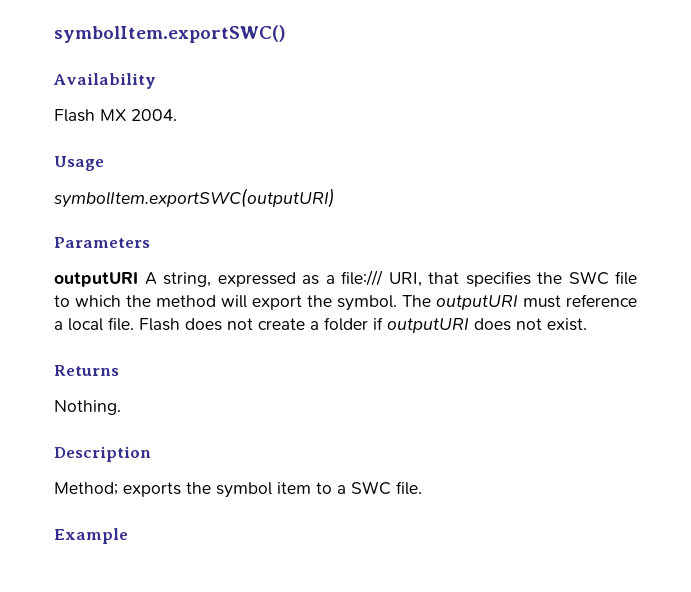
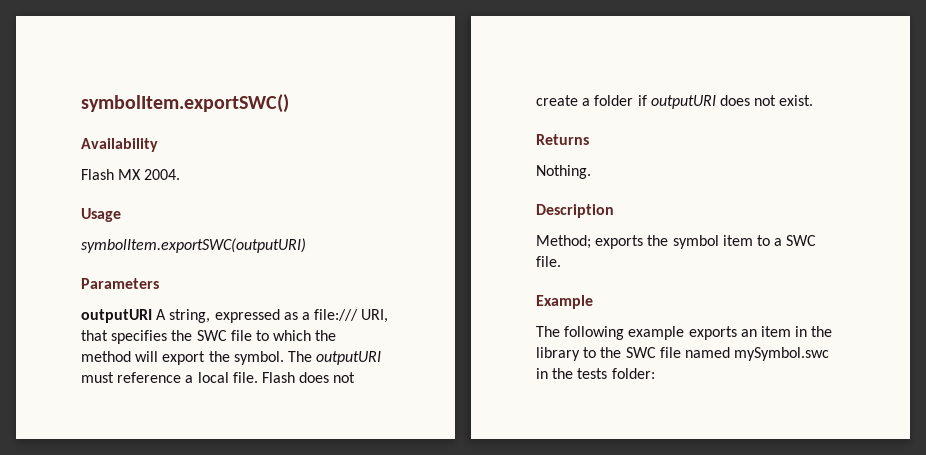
(128, 536) none -> [536,326,833,340] [536,347,830,361] [536,368,655,379] // The following example exports an item in the library to the SWC file named mySymbol.swc in the tests folder:

